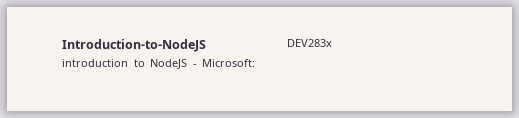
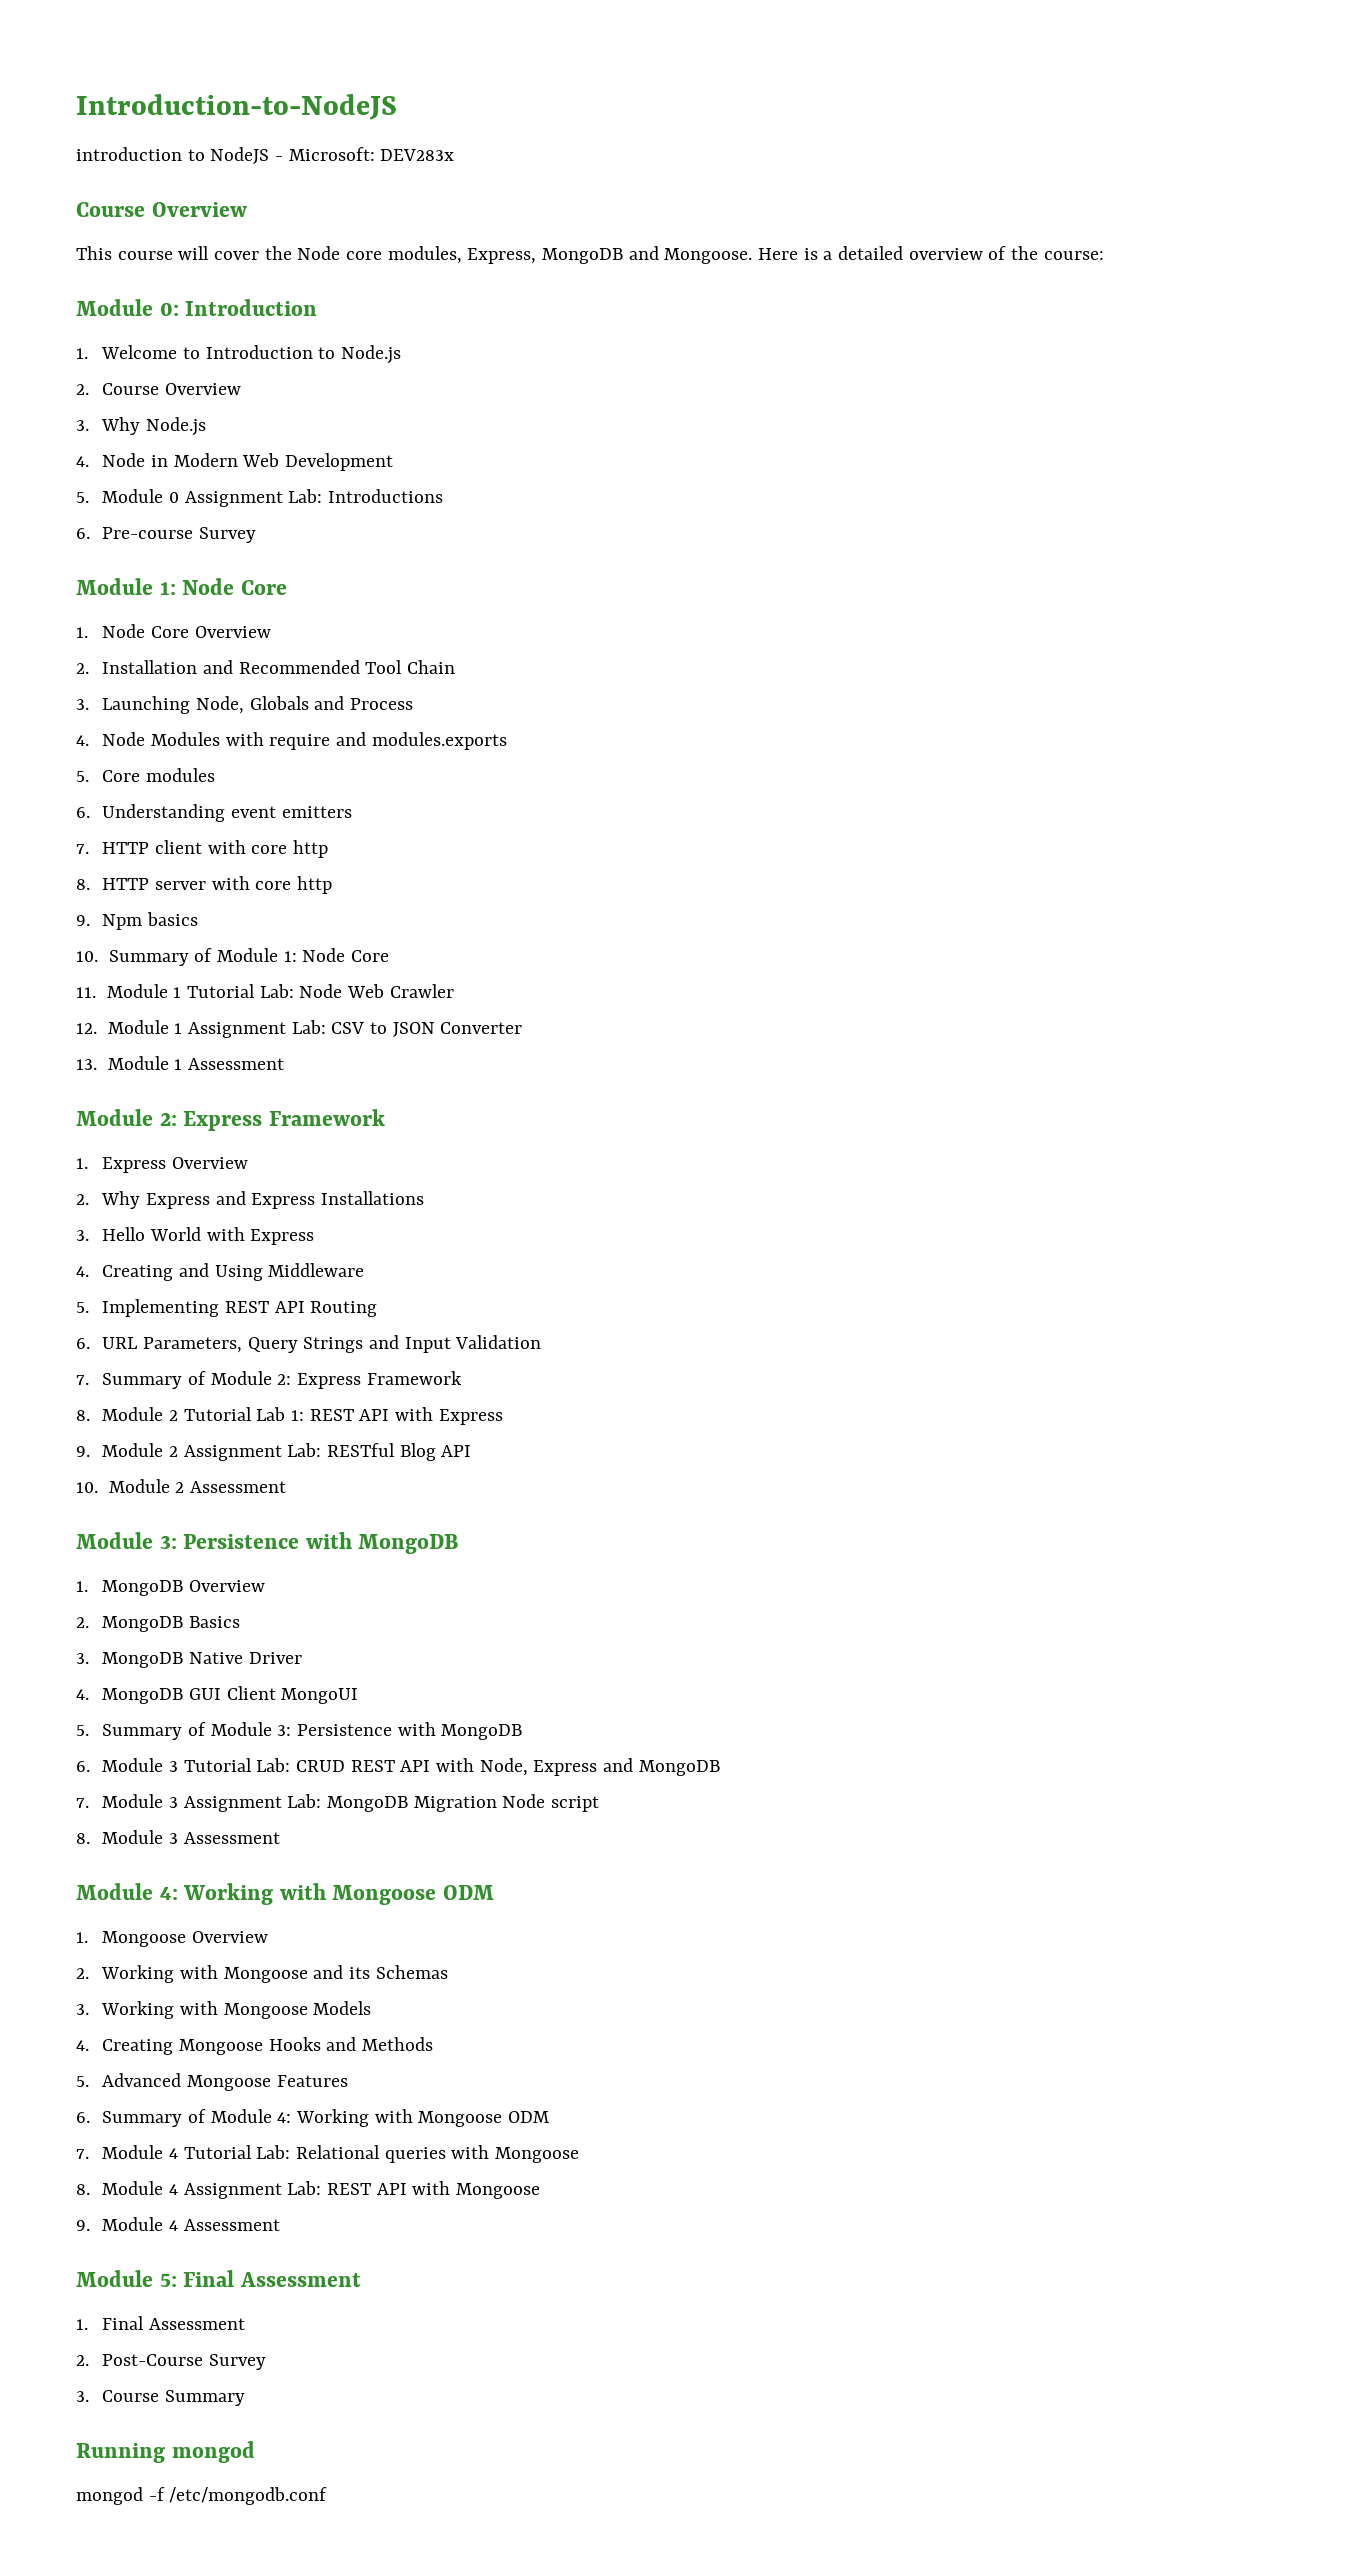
(332, 43) none -> [76,202,247,217] [76,246,1104,264] [76,299,318,316] [76,345,401,364] [76,383,241,395] [76,417,206,436] [76,453,393,471] [76,489,443,507] [76,527,256,543] [76,578,287,595] [76,624,271,638] [76,660,455,674] [76,696,413,714] [76,732,507,750] [76,768,215,782] [76,804,352,822] [76,840,328,858] [76,876,332,894] [76,912,198,930] [76,948,389,966] [76,984,454,998] [76,1020,523,1038] [76,1056,284,1070] [76,1109,385,1131] [76,1157,248,1173] [76,1191,424,1209] [76,1227,315,1245] [76,1263,365,1281] [76,1299,378,1317] [76,1335,542,1353] [76,1371,462,1389] [76,1407,503,1425] [76,1443,472,1461] [76,1479,286,1493] [76,1532,459,1554] [76,1580,265,1596] [76,1616,240,1632] [76,1652,302,1668] [76,1686,359,1704] [76,1722,523,1740] [76,1758,720,1776] [76,1794,599,1812] [76,1830,280,1844] [76,1883,495,1905] [76,1931,268,1947] [76,1965,448,1983] [76,2001,372,2019] [76,2037,433,2055] [76,2073,348,2091] [76,2109,549,2127] [76,2145,579,2163] [76,2181,540,2199] [76,2217,280,2231] [76,2270,361,2287] [76,2316,245,2330] [76,2354,266,2370] [76,2390,245,2406] [76,2441,255,2463] [76,2487,328,2505] // Course Overview // This course will cover the Node core modules, Express, MongoDB and Mongoose. Here is a detailed overview of the course: // Module 0: Introduction // 1. Welcome to Introduction to Node.js // 2. Course Overview // 3. Why Node.js // 4. Node in Modern Web Development // 5. Module 0 Assignment Lab: Introductions // 6. Pre-course Survey // Module 1: Node Core // 1. Node Core Overview // 2. Installation and Recommended Tool Chain // 3. Launching Node, Globals and Process // 4. Node Modules with require and modules.exports // 5. Core modules // 6. Understanding event emitters // 7. HTTP client with core http // 8. HTTP server with core http // 9. Npm basics // 10. Summary of Module 1: Node Core // 11. Module 1 Tutorial Lab: Node Web Crawler // 12. Module 1 Assignment Lab: CSV to JSON Converter // 13. Module 1 Assessment // Module 2: Express Framework // 1. Express Overview // 2. Why Express and Express Installations // 3. Hello World with Express // 4. Creating and Using Middleware // 5. Implementing REST API Routing // 6. URL Parameters, Query Strings and Input Validation // 7. Summary of Module 2: Express Framework // 8. Module 2 Tutorial Lab 1: REST API with Express // 9. Module 2 Assignment Lab: RESTful Blog API // 10. Module 2 Assessment // Module 3: Persistence with MongoDB // 1. MongoDB Overview // 2. MongoDB Basics // 3. MongoDB Native Driver // 4. MongoDB GUI Client MongoUI // 5. Summary of Module 3: Persistence with MongoDB // 6. Module 3 Tutorial Lab: CRUD REST API with Node, Express and MongoDB // 7. Module 3 Assignment Lab: MongoDB Migration Node script // 8. Module 3 Assessment // Module 4: Working with Mongoose ODM // 1. Mongoose Overview // 2. Working with Mongoose and its Schemas // 3. Working with Mongoose Models // 4. Creating Mongoose Hooks and Methods // 5. Advanced Mongoose Features // 6. Summary of Module 4: Working with Mongoose ODM // 7. Module 4 Tutorial Lab: Relational queries with Mongoose // 8. Module 4 Assignment Lab: REST API with Mongoose // 9. Module 4 Assessment // Module 5: Final Assessment // 1. Final Assessment // 2. Post-Course Survey // 3. Course Summary // Running mongod // mongod -f /etc/mongodb.conf

